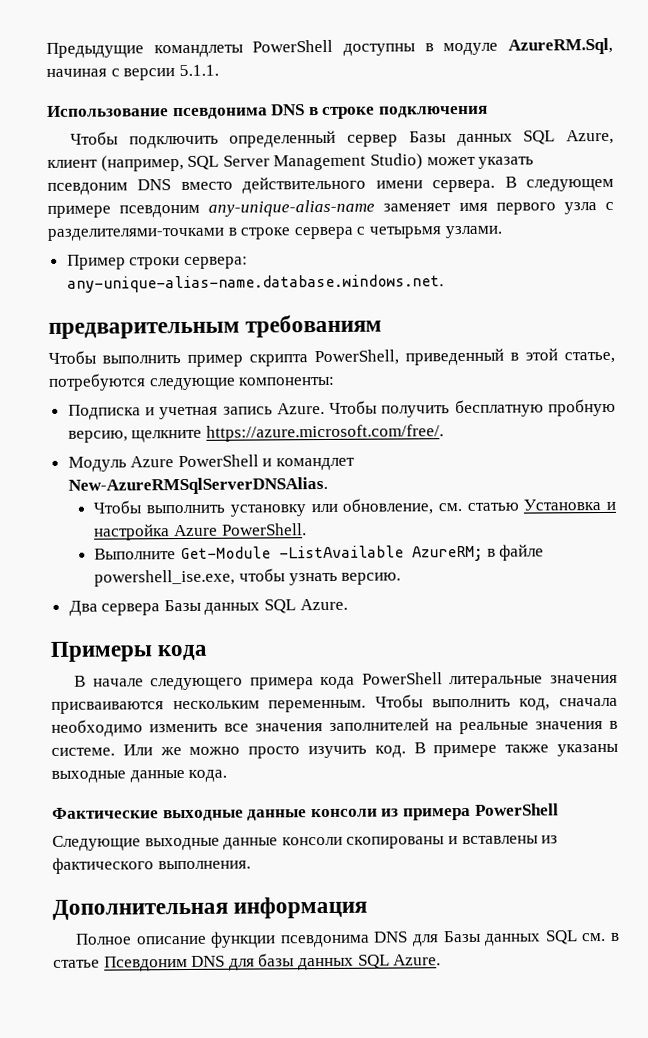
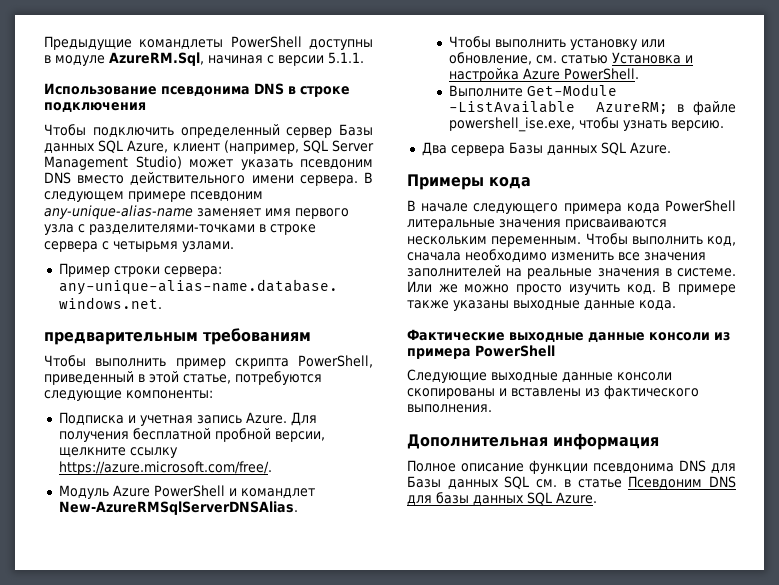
[329,398,616,418] [67,429,203,443] Чтобы получить бесплатную пробную версию, щелкните -> [290,412,317,426] [58,428,325,442] [58,447,178,458] Для получения бесплатной пробной версии, щелкните ссылку

